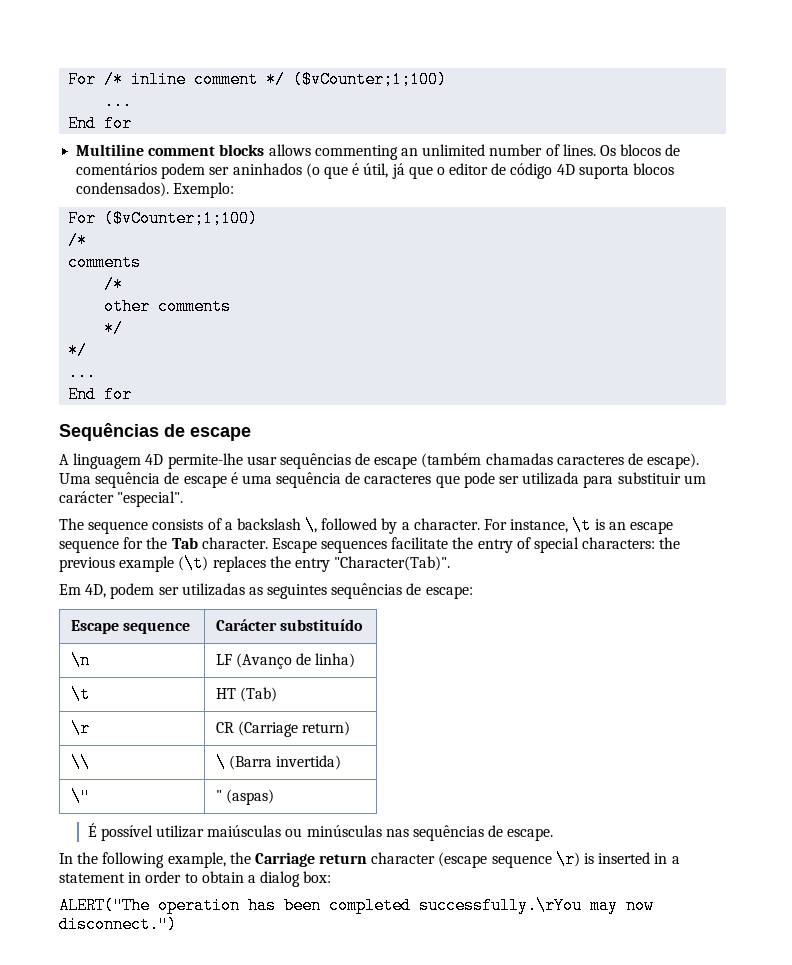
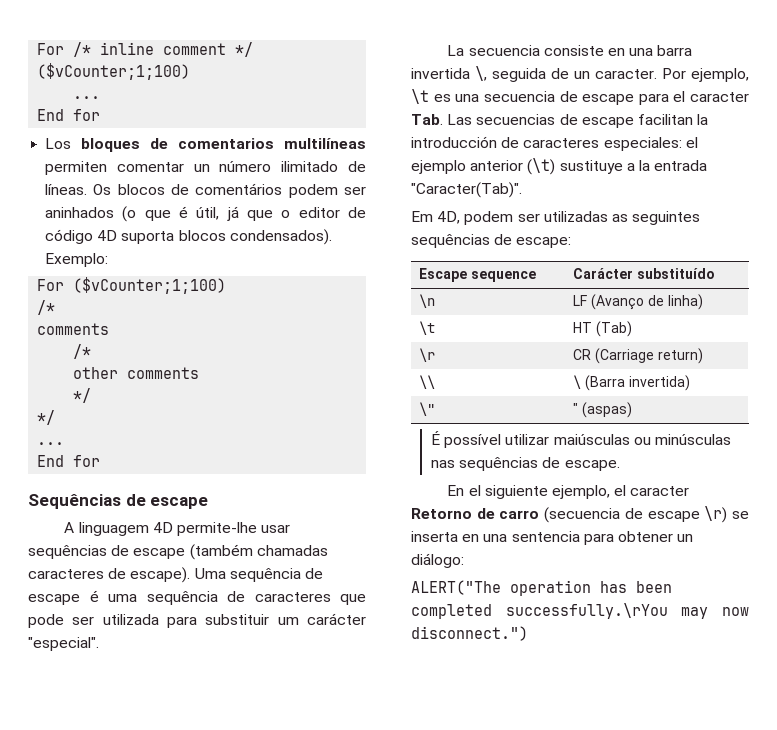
[76,144,596,160] Multiline comment blocks allows commenting an unlimited number of lines. -> [45,138,366,152] [45,161,366,175] [45,184,88,195] Los bloques de comentarios multilíneas permiten comentar un número ilimitado de líneas.
[59,517,673,534] [59,537,681,553] [59,555,451,572] The sequence consists of a backslash \, followed by a character. For instance, \t is an escape sequence for the Tab character. Escape sequences facilitate the entry of special characters: the previous example (\t) replaces the entry "Character(Tab)". -> [447,45,693,56] [411,66,749,82] [411,89,749,105] [411,114,709,128] [411,136,698,151] [411,158,708,175] [411,182,522,198] La secuencia consiste en una barra invertida \, seguida de un caracter. Por ejemplo, \t es una secuencia de escape para el caracter Tab. Las secuencias de escape facilitan la introducción de caracteres especiales: el ejemplo anterior (\t) sustituye a la entrada "Caracter(Tab)".
[59,851,680,868] [59,871,332,887] In the following example, the Carriage return character (escape sequence \r) is inserted in a statement in order to obtain a dialog box: -> [447,485,690,499] [411,506,749,523] [411,531,694,545] [411,553,464,568] En el siguiente ejemplo, el caracter Retorno de carro (secuencia de escape \r) se inserta en una sentencia para obtener un diálogo:

